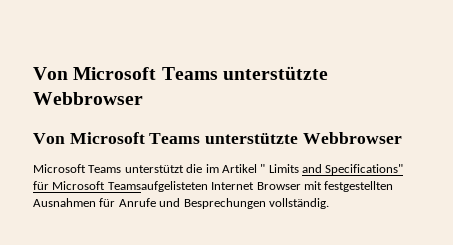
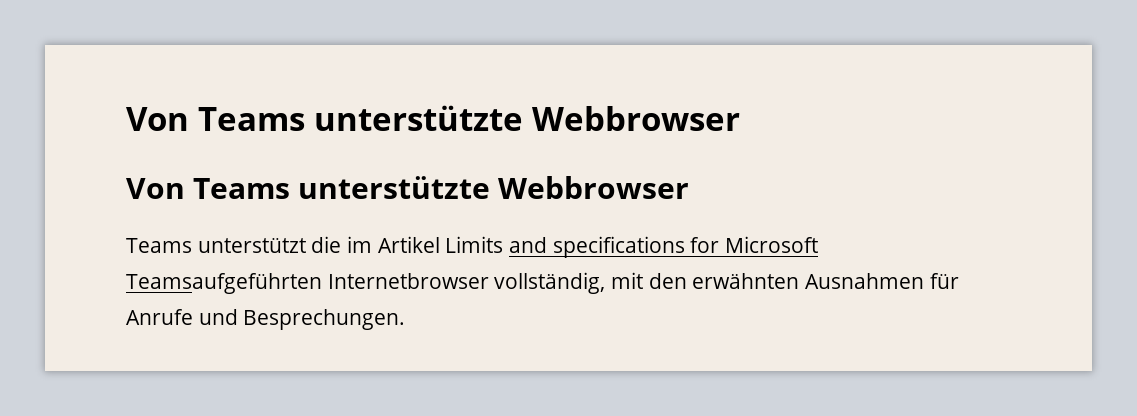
[33,67,157,80] Von Microsoft -> [126,107,189,131] Von
[69,132,402,144] [33,164,86,173] Microsoft Teams unterstützte Webbrowser // Microsoft -> [192,176,689,199] Teams unterstützte Webbrowser //
[260,164,266,173] " -> (440, 244) none
[325,164,404,175] [33,181,394,192] Specifications" für Microsoft Teamsaufgelisteten Internet Browser mit festgestellten -> [552,236,819,258] [126,272,800,294] specifications for Microsoft Teamsaufgeführten Internetbrowser vollständig, mit den erwähnten
[183,198,329,209] Besprechungen vollständig. -> [243,309,406,330] Besprechungen.

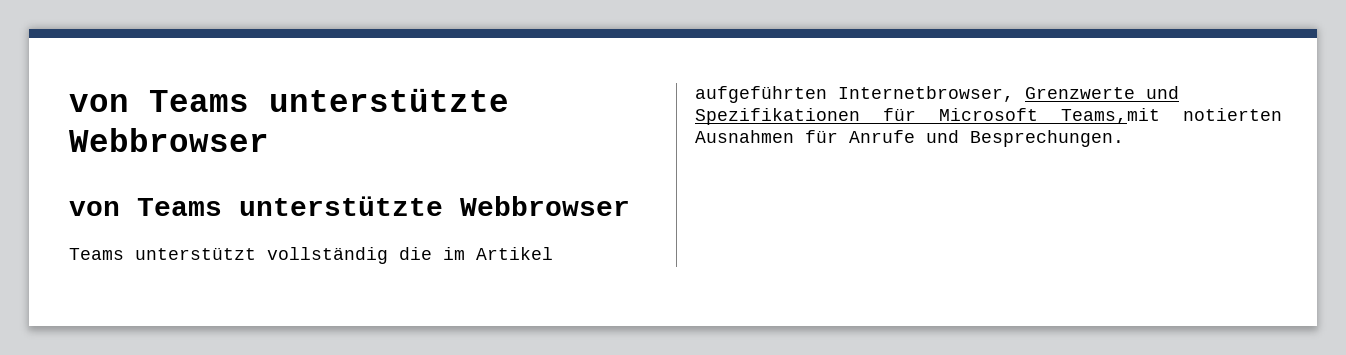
[126,105,740,131] [126,178,185,199] Von Teams unterstützte Webbrowser // Von -> [69,88,509,112] [69,128,269,152] [69,201,120,216] von Teams unterstützte Webbrowser // von
(306, 245) none -> [267,247,388,264] vollständig
[445,236,819,258] [126,272,800,294] Limits and specifications for Microsoft Teamsaufgeführten Internetbrowser vollständig, mit den erwähnten -> [695,86,1179,103] [695,108,1282,125] aufgeführten Internetbrowser, Grenzwerte und Spezifikationen für Microsoft Teams,mit notierten

